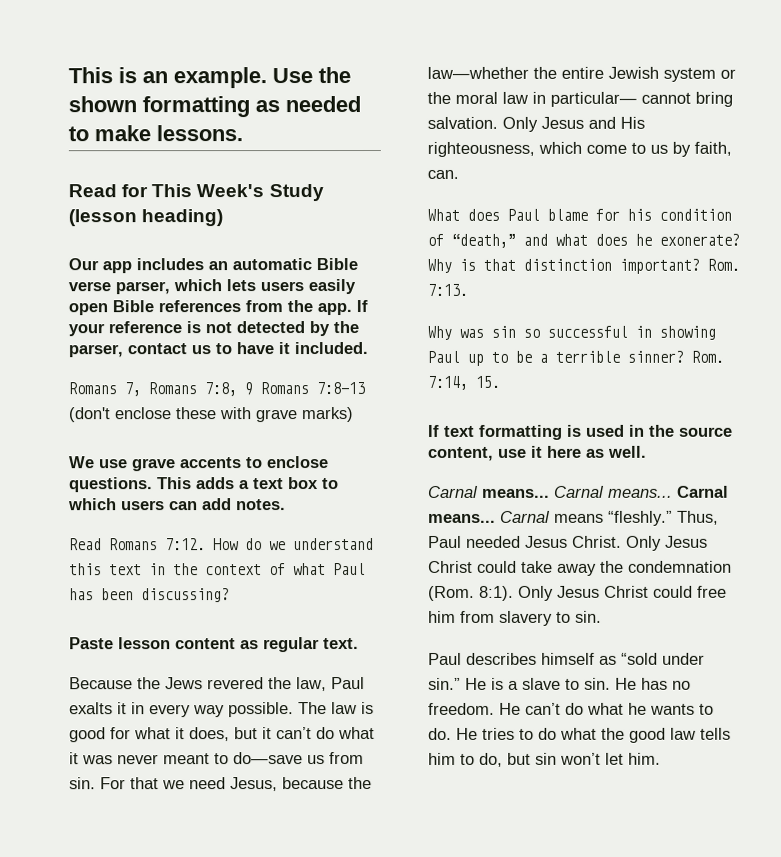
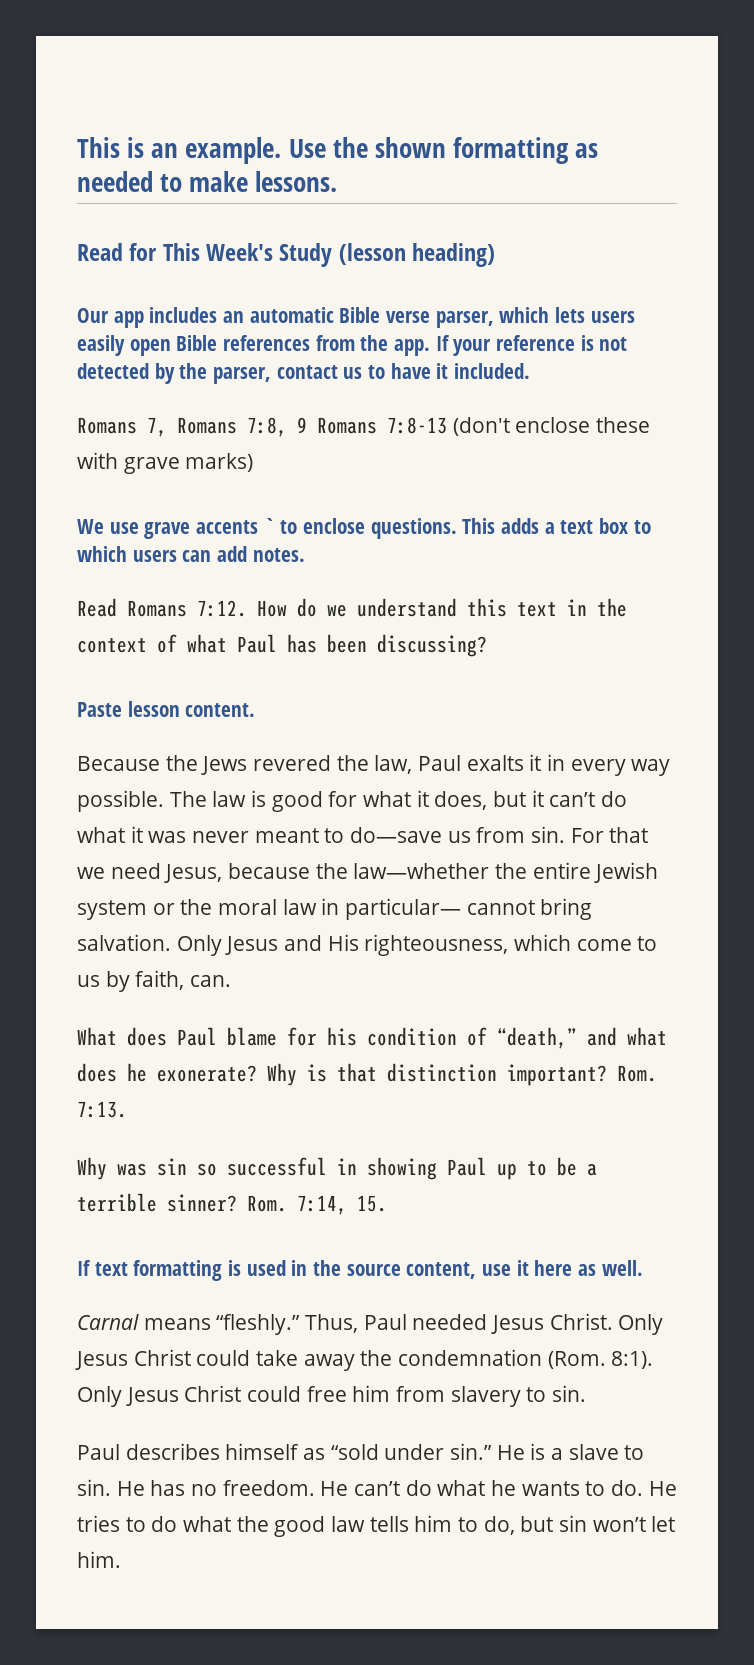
(242, 463) none -> [263,518,275,534] `
[175,637,359,653] content as regular text. -> [185,703,256,717] content.
[482,485,729,498] [428,510,551,523] means... Carnal means... Carnal means... Carnal -> (139, 1322) none

